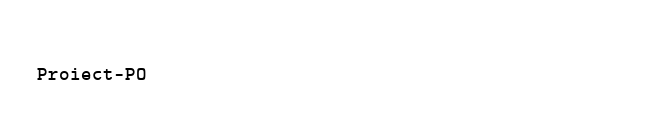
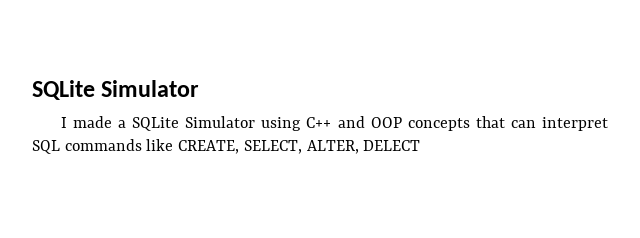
[37,68,147,80] Proiect-PO -> [32,80,200,100] [60,116,608,131] [32,139,421,154] SQLite Simulator // I made a SQLite Simulator using C++ and OOP concepts that can interpret SQL commands like CREATE, SELECT, ALTER, DELECT

